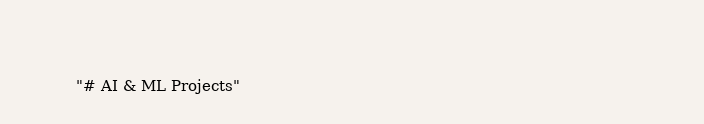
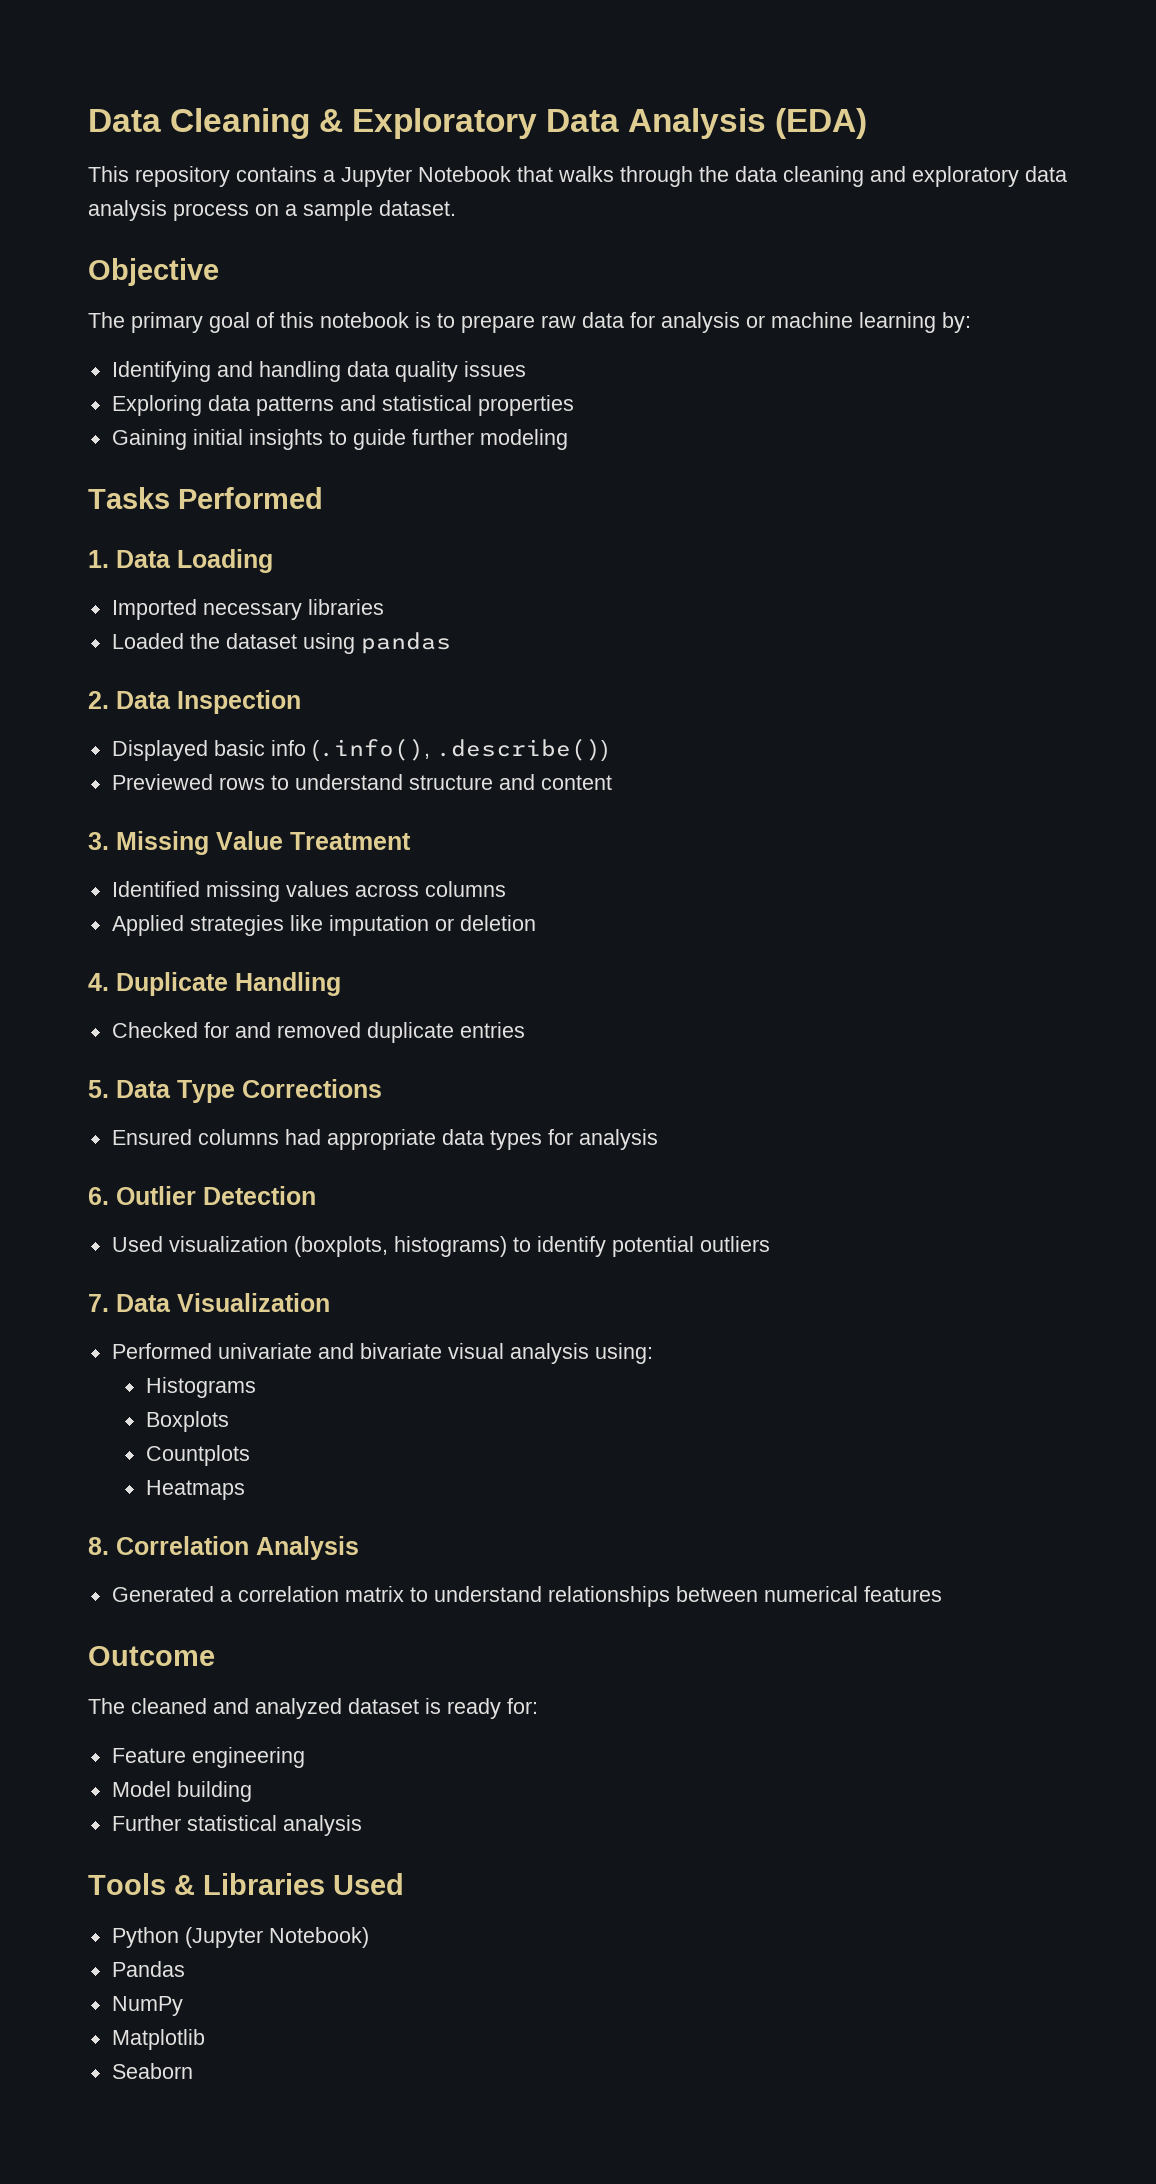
[76,79,240,94] "# AI & ML Projects" -> [88,108,868,139] [88,166,1067,187] [88,200,456,221] [88,258,219,286] [88,312,971,333] [111,361,526,382] [111,395,574,416] [111,429,568,450] [88,487,323,509] [88,549,273,573] [111,599,384,620] [111,632,451,654] [88,690,301,714] [111,738,608,761] [111,774,612,790] [88,831,411,855] [111,881,506,902] [111,915,536,936] [88,972,341,996] [111,1022,525,1043] [88,1079,382,1103] [111,1129,658,1150] [88,1186,316,1205] [111,1236,770,1257] [88,1293,330,1312] [111,1343,653,1364] [145,1377,256,1398] [145,1411,229,1432] [145,1445,250,1466] [145,1480,245,1500] [88,1536,359,1560] [111,1586,942,1607] [88,1646,215,1666] [88,1698,538,1719] [111,1747,305,1768] [111,1781,252,1802] [111,1815,362,1836] [88,1873,404,1895] [111,1927,369,1948] [111,1961,185,1977] [111,1996,183,2016] [111,2029,205,2050] [111,2063,193,2079] Data Cleaning & Exploratory Data Analysis (EDA) // This repository contains a Jupyter Notebook that walks through the data cleaning and exploratory data analysis process on a sample dataset. // Objective // The primary goal of this notebook is to prepare raw data for analysis or machine learning by: // Identifying and handling data quality issues // Exploring data patterns and statistical properties // Gaining initial insights to guide further modeling // Tasks Performed // 1. Data Loading // Imported necessary libraries // Loaded the dataset using pandas // 2. Data Inspection // Displayed basic info (.info(), .describe()) // Previewed rows to understand structure and content // 3. Missing Value Treatment // Identified missing values across columns // Applied strategies like imputation or deletion // 4. Duplicate Handling // Checked for and removed duplicate entries // 5. Data Type Corrections // Ensured columns had appropriate data types for analysis // 6. Outlier Detection // Used visualization (boxplots, histograms) to identify potential outliers // 7. Data Visualization // Performed univariate and bivariate visual analysis using: // Histograms // Boxplots // Countplots // Heatmaps // 8. Correlation Analysis // Generated a correlation matrix to understand relationships between numerical features // Outcome // The cleaned and analyzed dataset is ready for: // Feature engineering // Model building // Further statistical analysis // Tools & Libraries Used // Python (Jupyter Notebook) // Pandas // NumPy // Matplotlib // Seaborn

